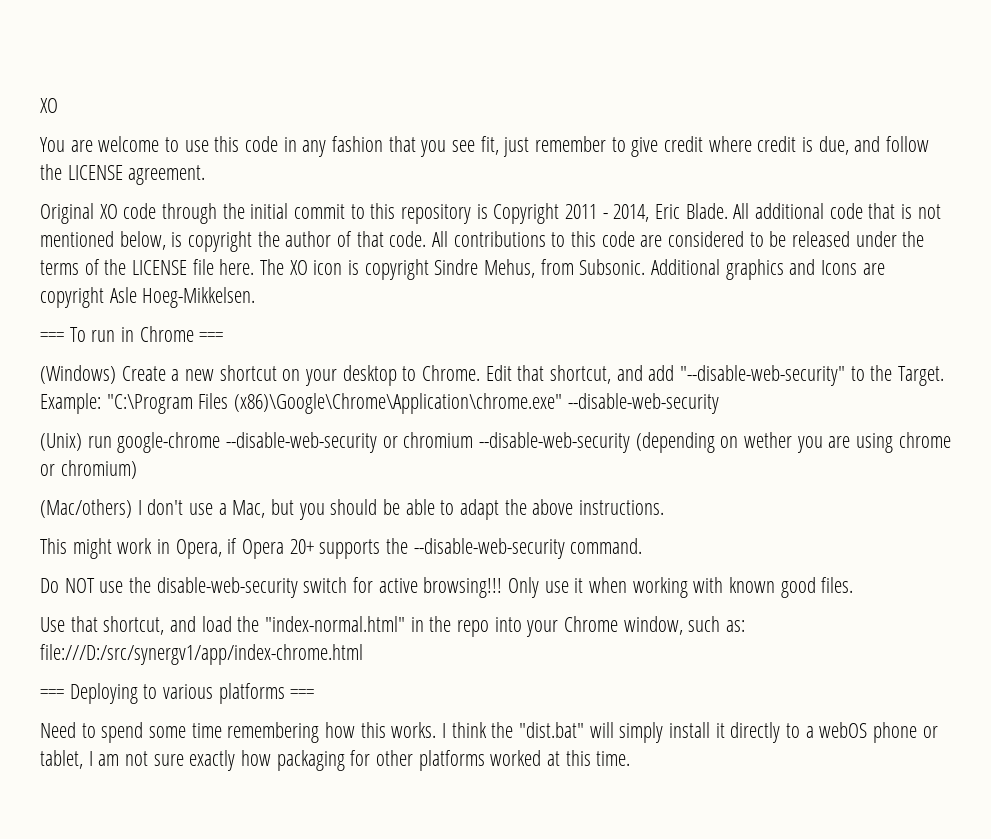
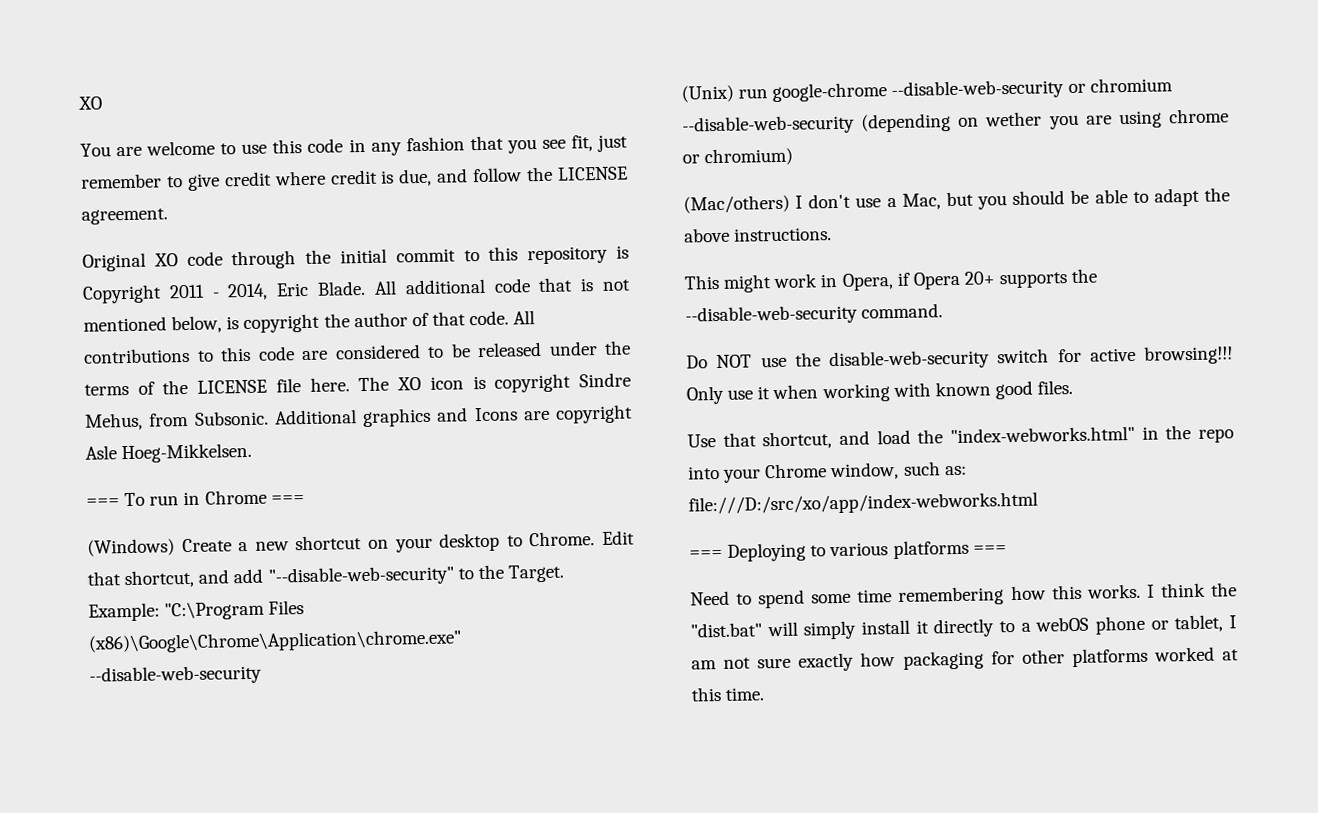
[265,616,406,632] "index-normal.html" -> [950,425,1135,444] "index-webworks.html"
[40,644,363,665] file:///D:/src/synergv1/app/index-chrome.html -> [688,491,1038,516] file:///D:/src/xo/app/index-webworks.html

